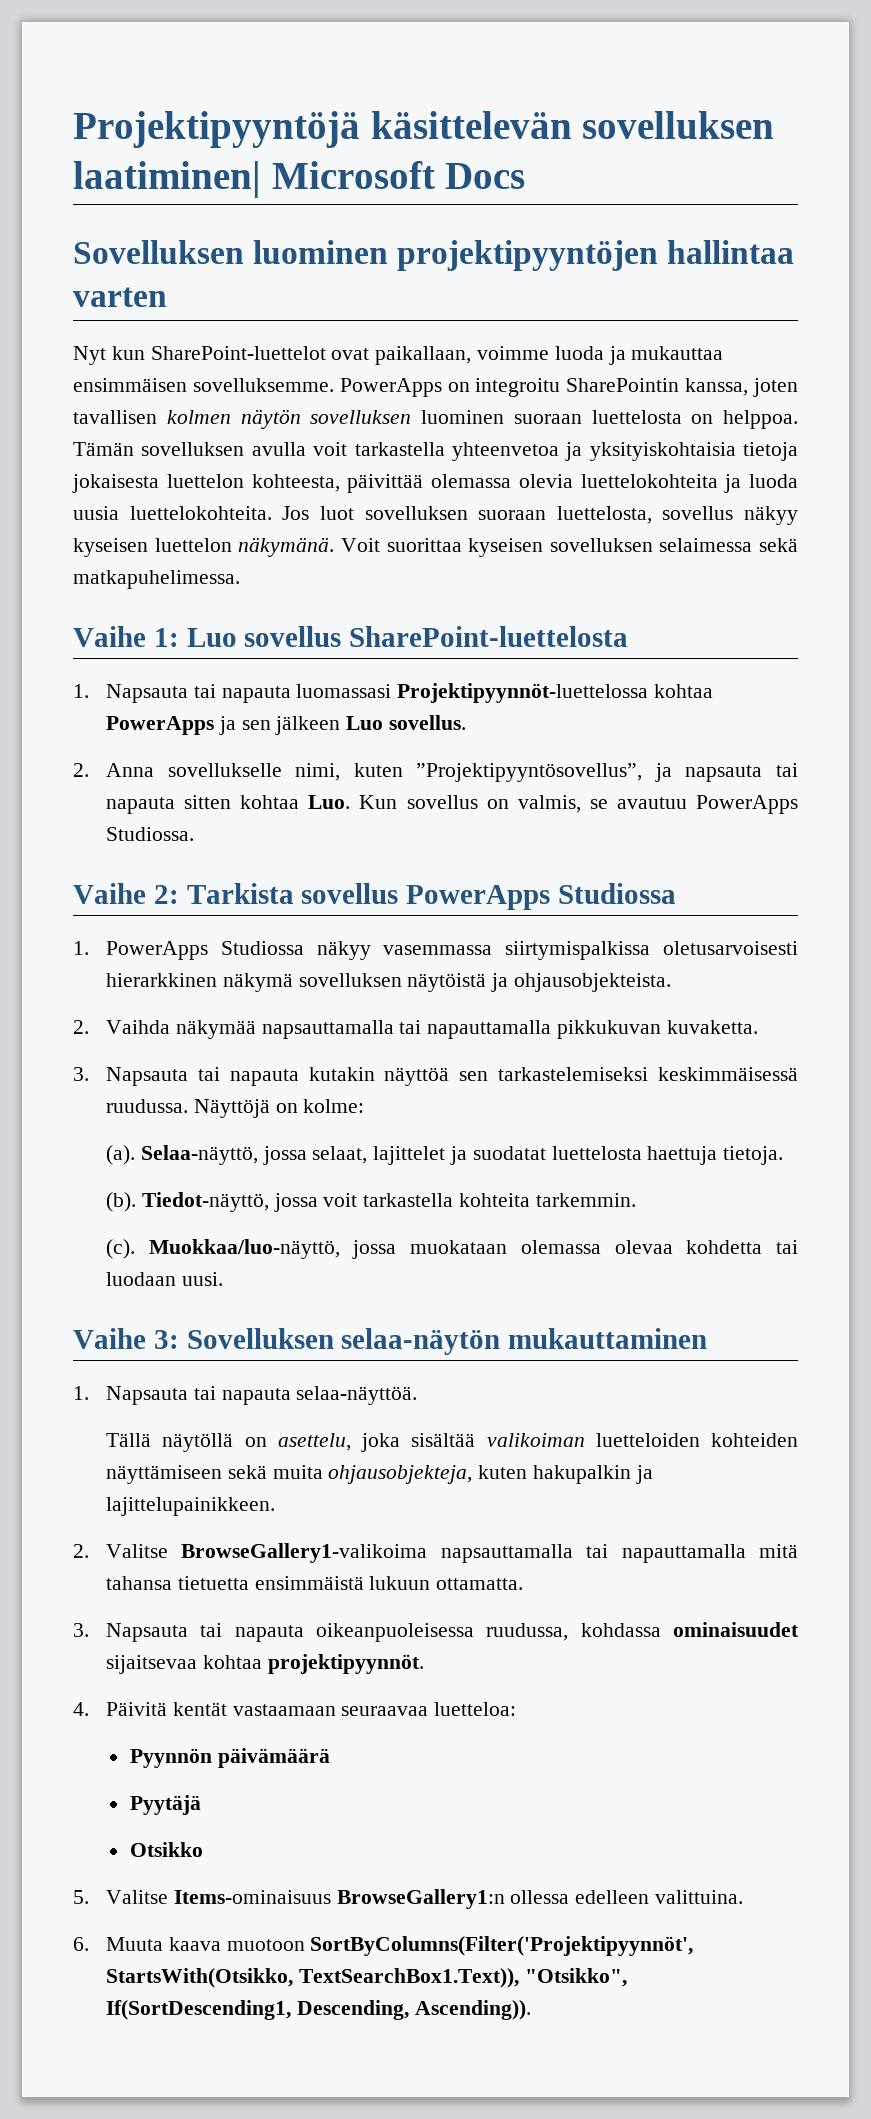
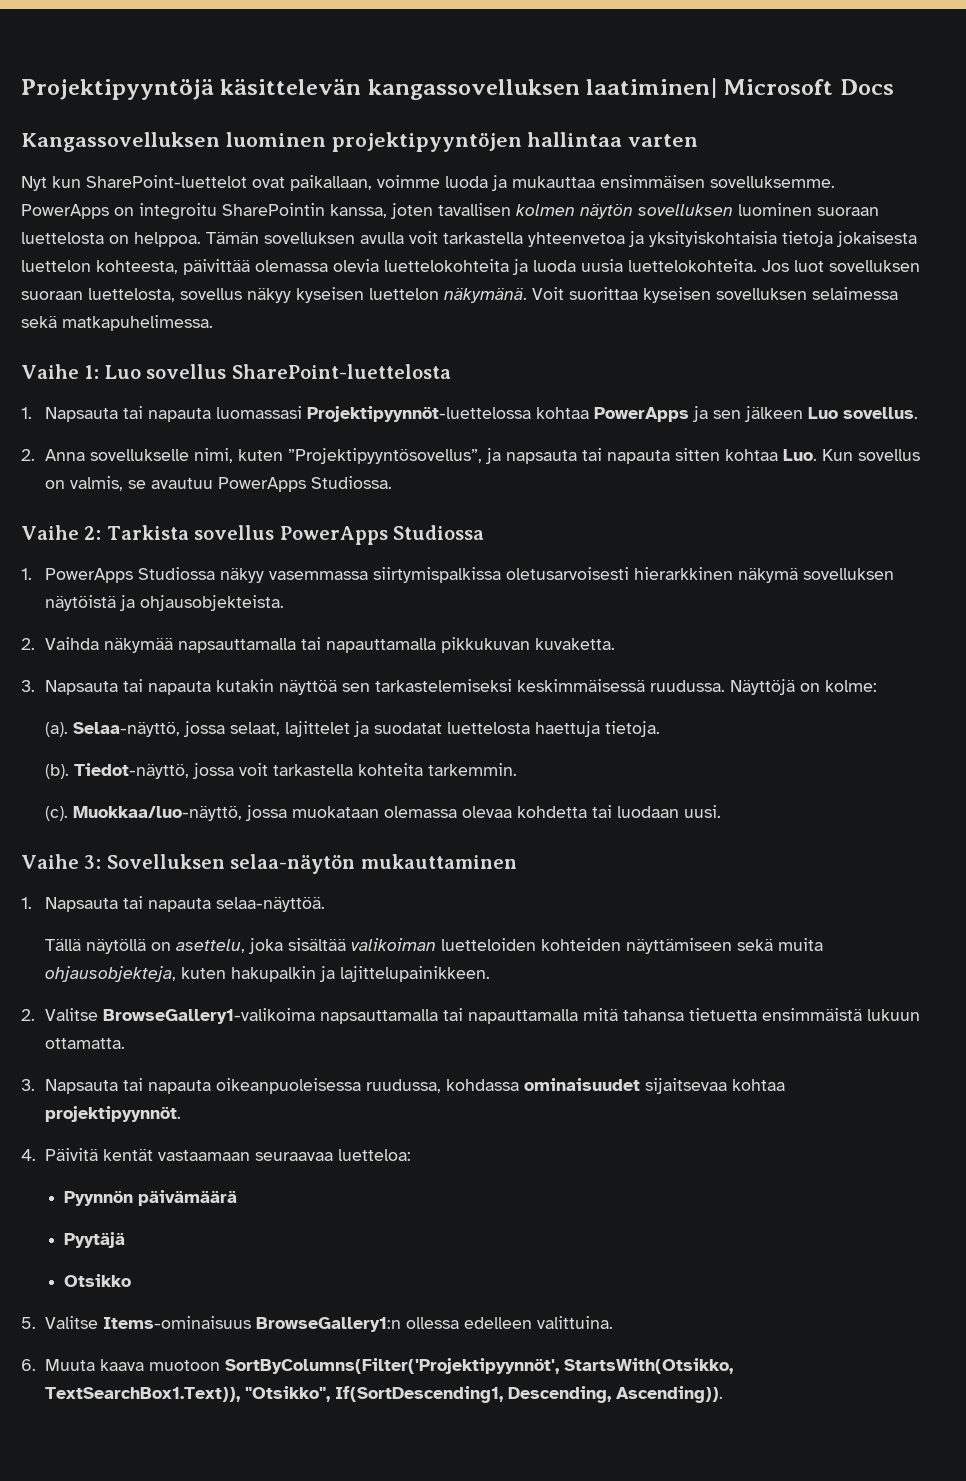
[582,111,775,139] sovelluksen -> [367,79,580,100] kangassovelluksen
[73,240,244,264] Sovelluksen -> [21,132,220,152] Kangassovelluksen

